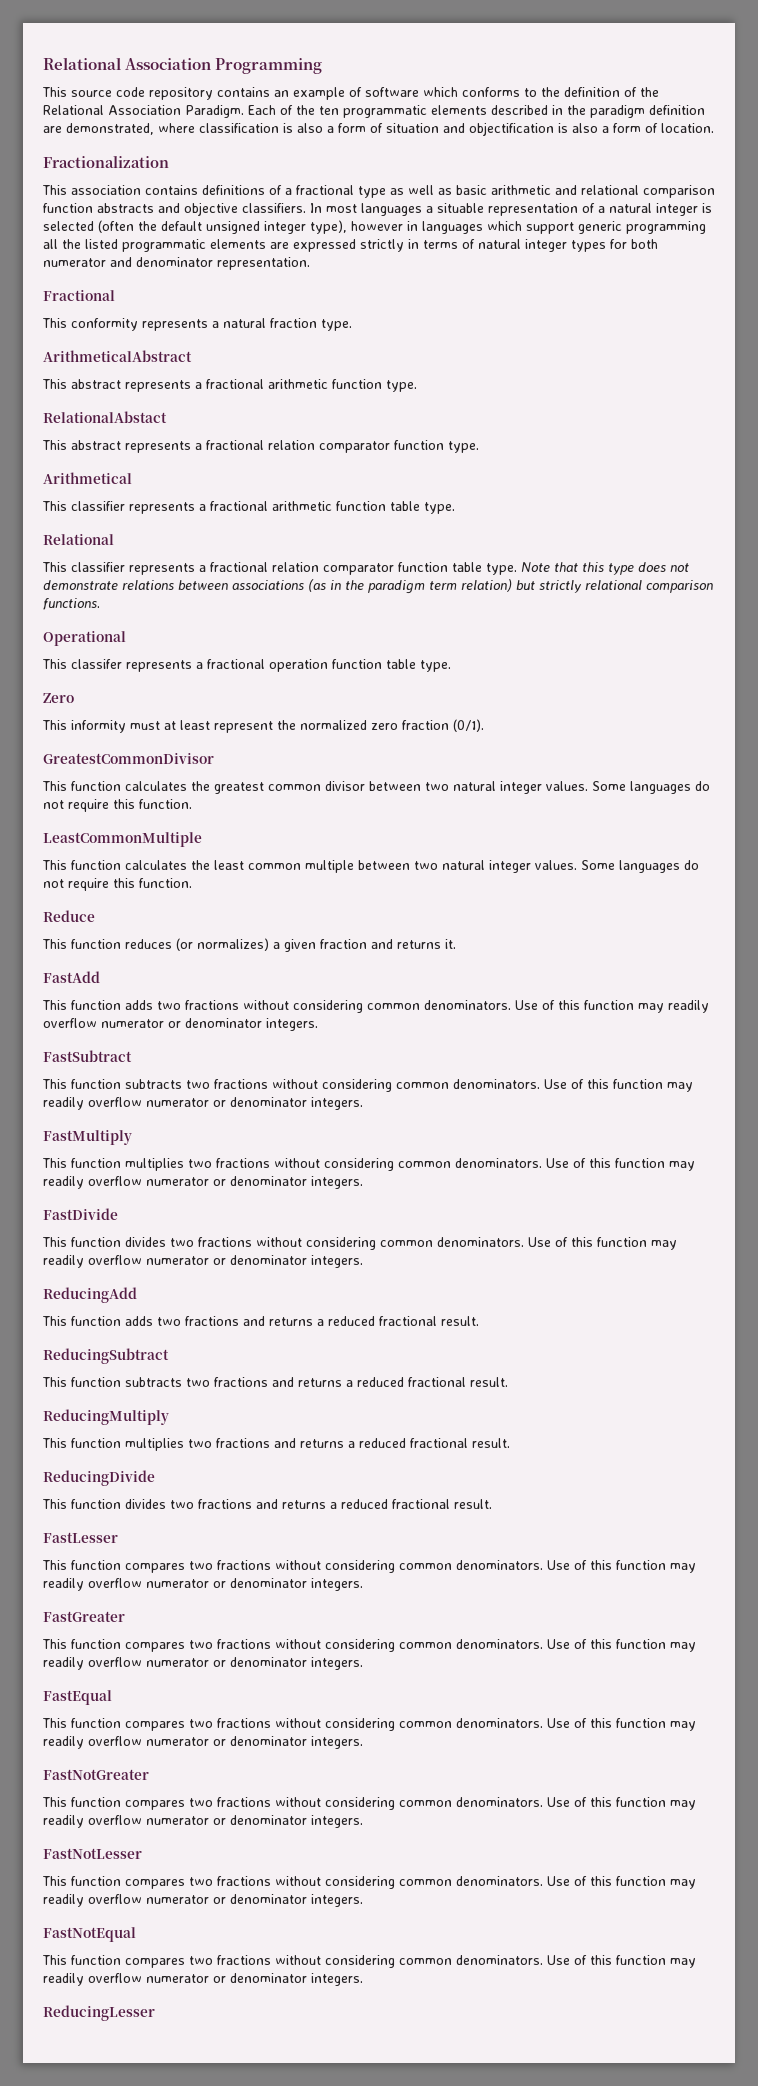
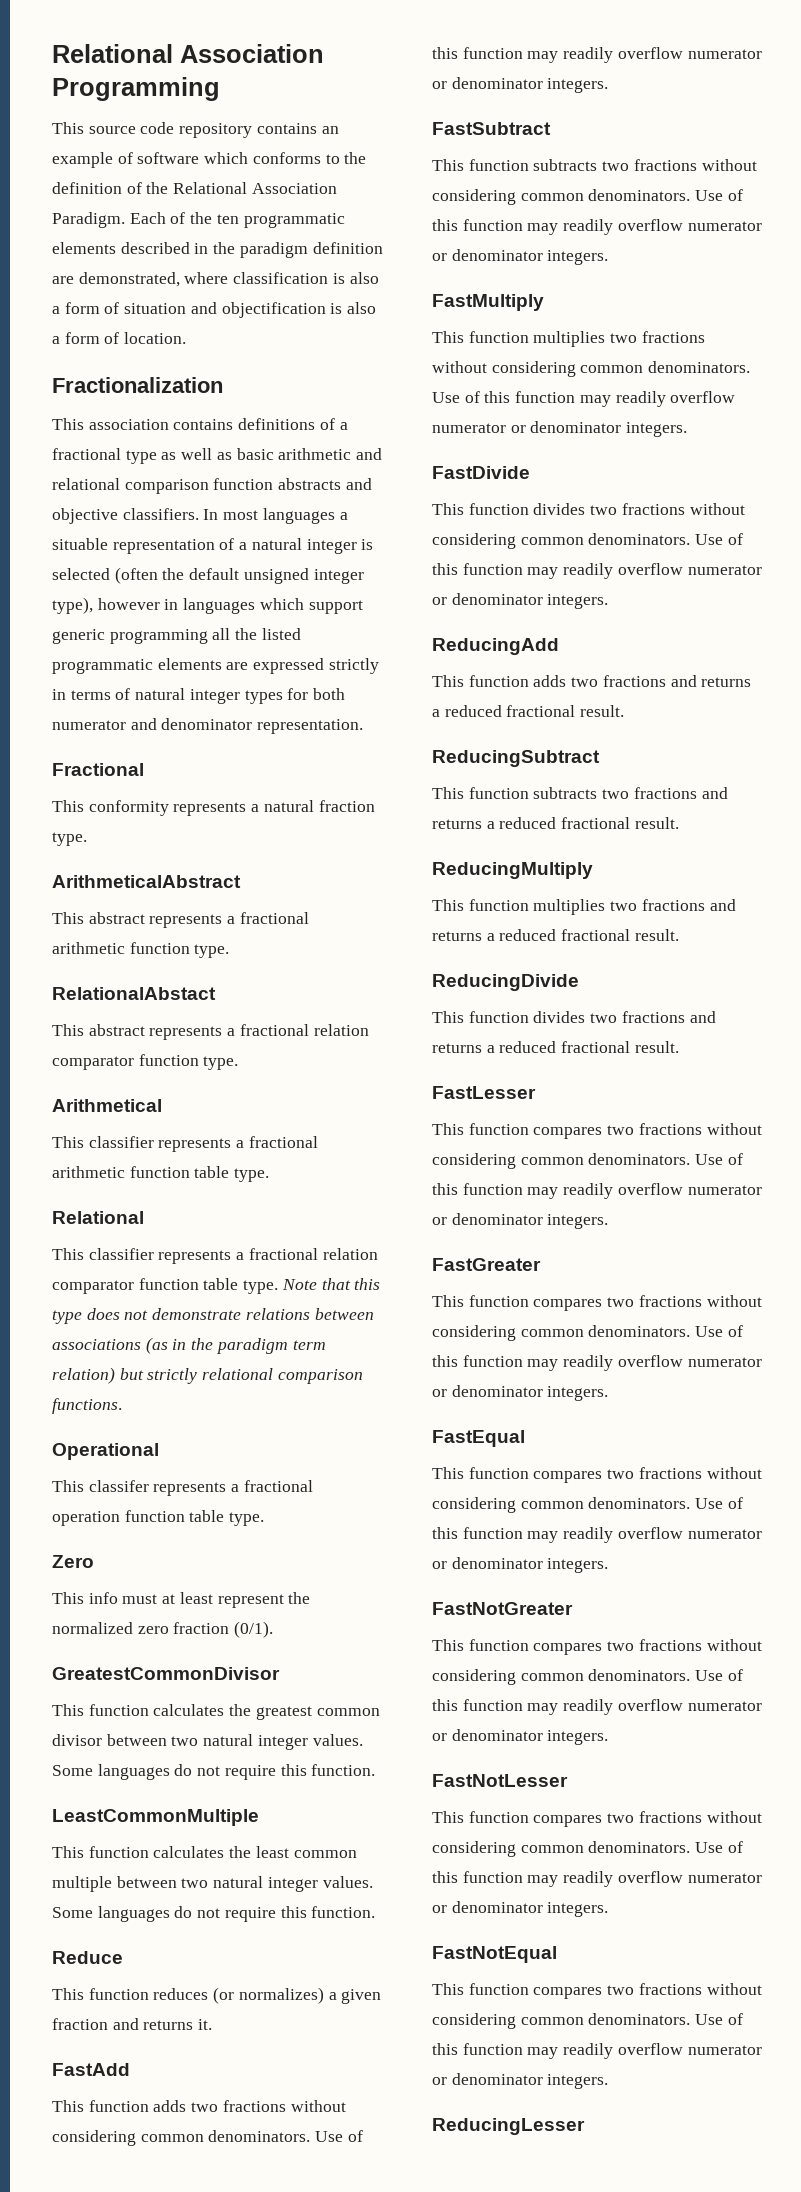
[71,720,126,733] informity -> [88,1592,118,1604] info

